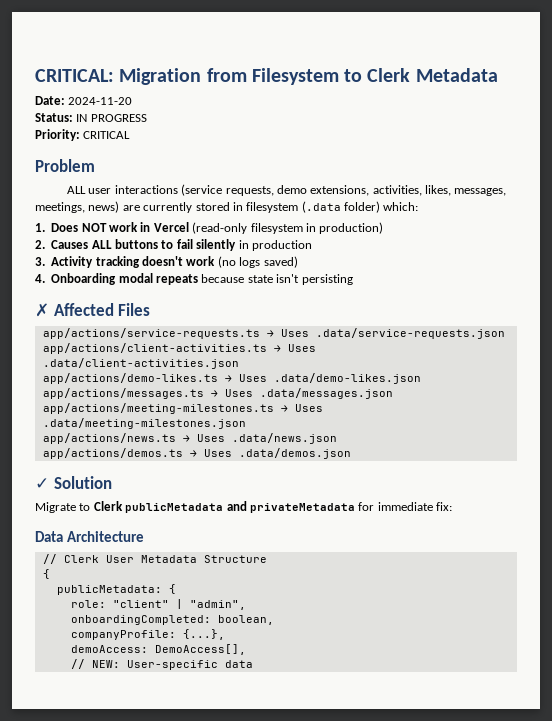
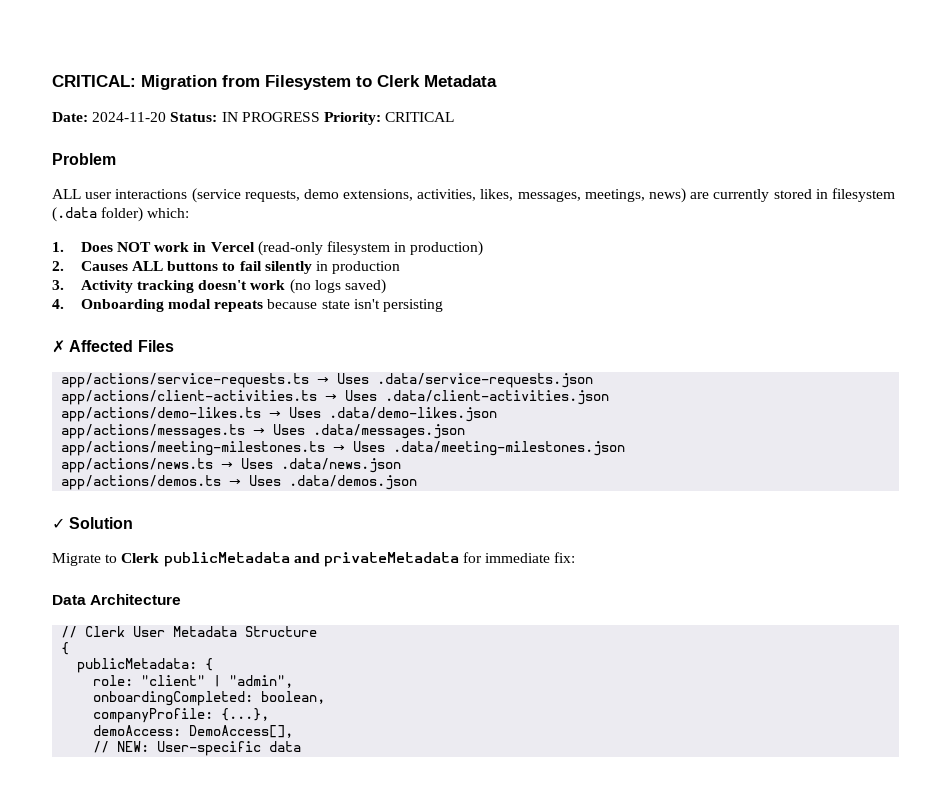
(133, 101) // -> (167, 117) none
(147, 118) // -> (320, 117) none

